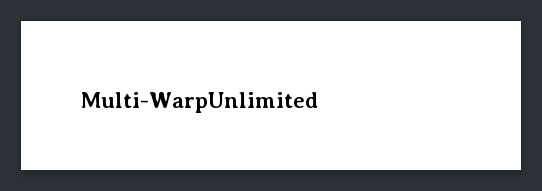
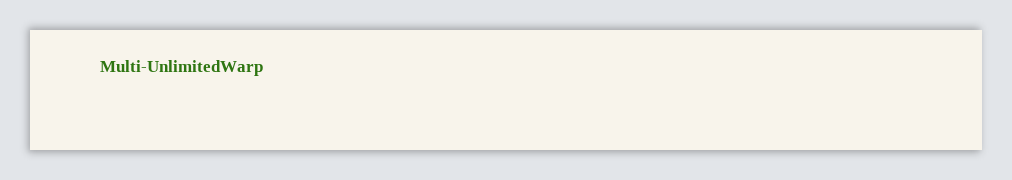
[81,92,318,113] Multi-WarpUnlimited -> [100,60,263,76] Multi-UnlimitedWarp

